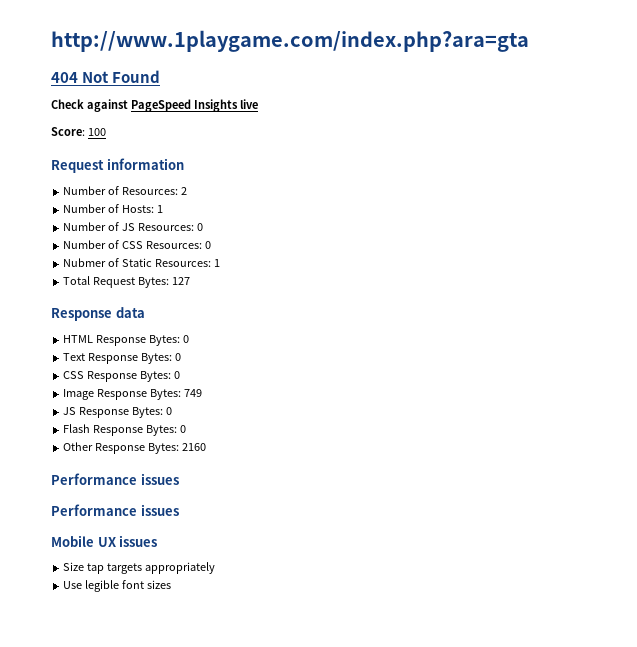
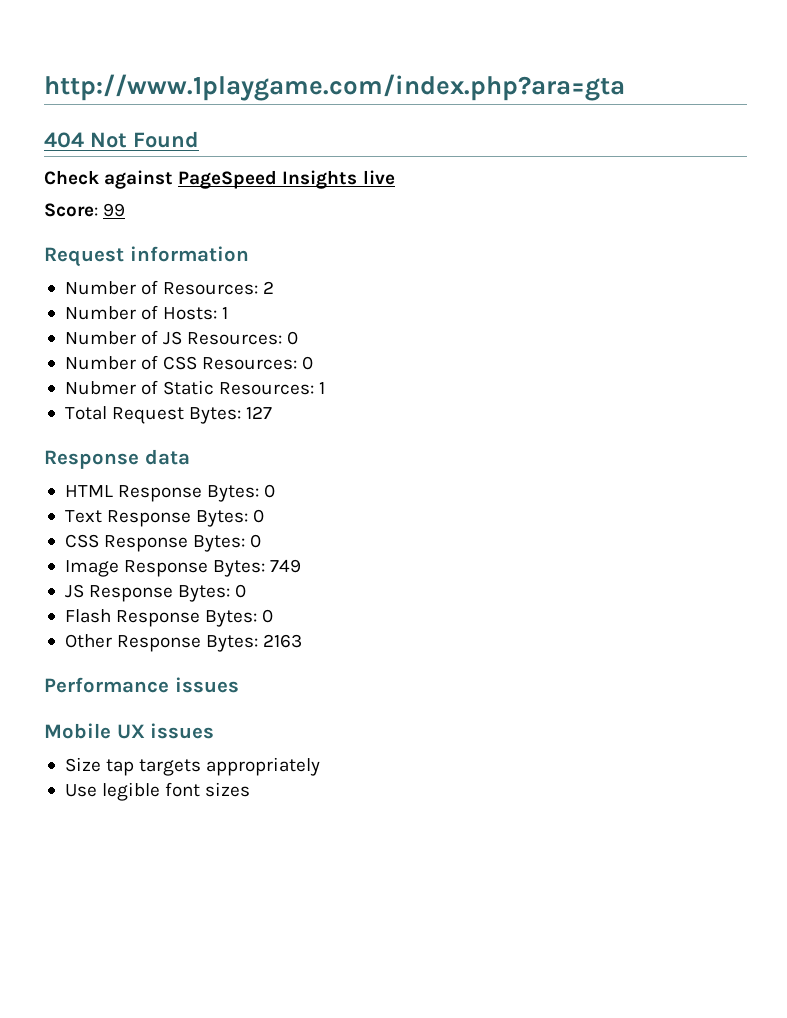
[87,128,106,136] 100 -> [103,203,126,217] 99
[182,443,207,451] [51,473,179,485] 2160 // Performance issues -> [263,634,303,648] 2163

